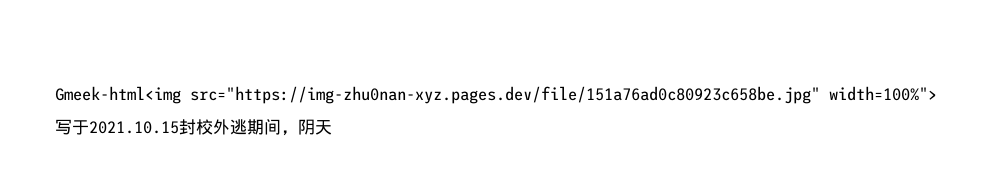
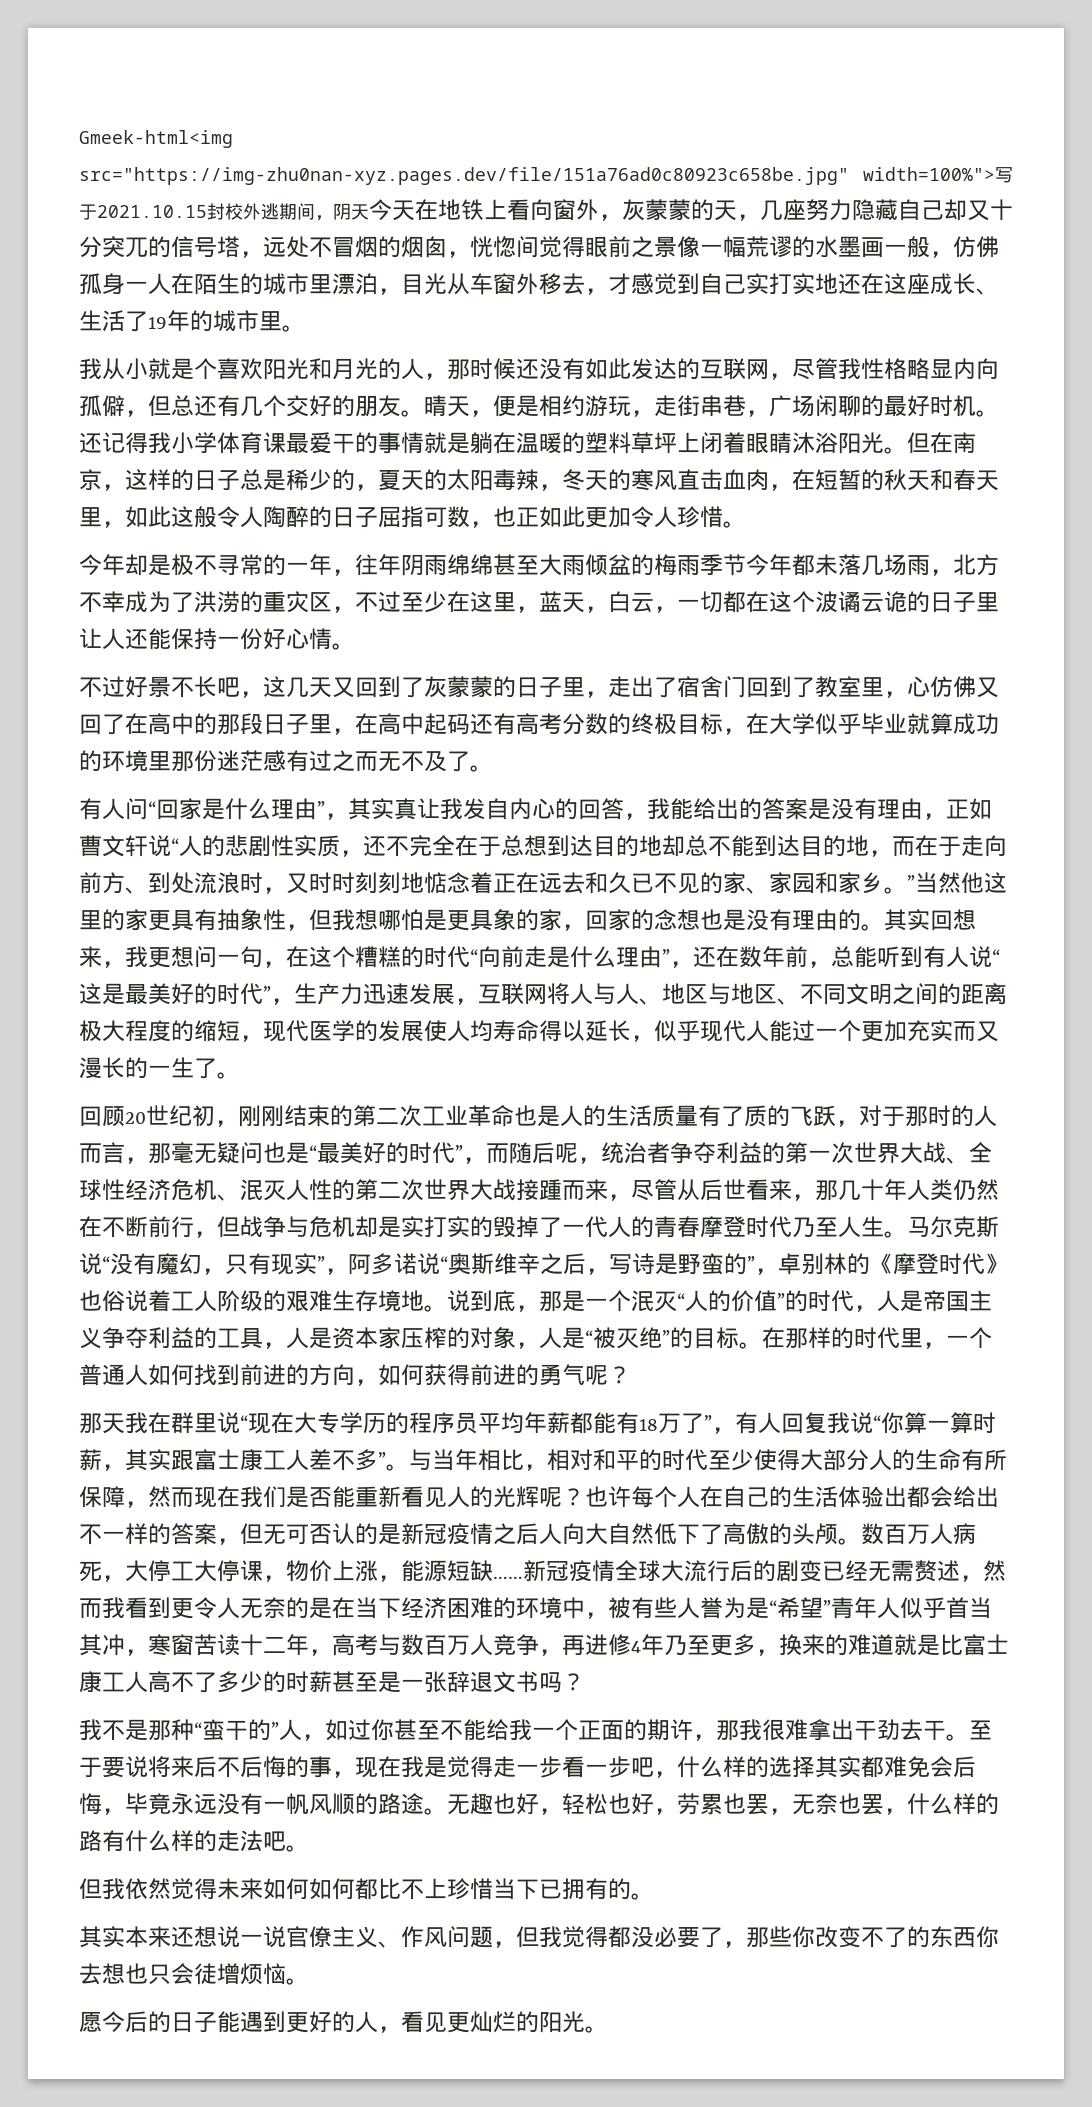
(332, 127) none -> [369,199,1013,221] [79,236,999,258] [79,273,999,295] [79,310,305,332] [79,358,999,380] [79,395,999,417] [79,432,976,454] [79,469,999,491] [79,506,746,528] [79,554,999,576] [79,591,999,613] [79,628,355,650] [79,676,999,698] [79,713,999,735] [79,750,493,772] [79,798,992,820] [79,835,1007,857] [79,872,1007,894] [79,908,976,931] [79,946,1000,968] [79,983,1007,1005] [79,1020,999,1042] [79,1057,240,1079] [79,1105,997,1127] [79,1142,992,1164] [79,1179,999,1201] [79,1216,999,1238] [79,1253,1008,1275] [79,1290,992,1312] [79,1326,992,1349] [79,1364,631,1386] [79,1412,996,1434] [79,1449,1007,1471] [79,1486,999,1508] [79,1523,976,1545] [79,1560,1006,1582] [79,1597,992,1619] [79,1634,1009,1656] [79,1671,585,1693] [79,1719,992,1741] [79,1756,976,1778] [79,1793,999,1815] [79,1830,309,1852] [79,1878,654,1900] [79,1926,999,1948] [79,1963,309,1985] [79,2011,608,2033] 今天在地铁上看向窗外，灰蒙蒙的天，几座努力隐藏自己却又十分突兀的信号塔，远处不冒烟的烟囱，恍惚间觉得眼前之景像一幅荒谬的水墨画一般，仿佛孤身一人在陌生的城市里漂泊，目光从车窗外移去，才感觉到自己实打实地还在这座成长、生活了19年的城市里。 // 我从小就是个喜欢阳光和月光的人，那时候还没有如此发达的互联网，尽管我性格略显内向孤僻，但总还有几个交好的朋友。晴天，便是相约游玩，走街串巷，广场闲聊的最好时机。还记得我小学体育课最爱干的事情就是躺在温暖的塑料草坪上闭着眼睛沐浴阳光。但在南京，这样的日子总是稀少的，夏天的太阳毒辣，冬天的寒风直击血肉，在短暂的秋天和春天里，如此这般令人陶醉的日子屈指可数，也正如此更加令人珍惜。 // 今年却是极不寻常的一年，往年阴雨绵绵甚至大雨倾盆的梅雨季节今年都未落几场雨，北方不幸成为了洪涝的重灾区，不过至少在这里，蓝天，白云，一切都在这个波谲云诡的日子里让人还能保持一份好心情。 // 不过好景不长吧，这几天又回到了灰蒙蒙的日子里，走出了宿舍门回到了教室里，心仿佛又回了在高中的那段日子里，在高中起码还有高考分数的终极目标，在大学似乎毕业就算成功的环境里那份迷茫感有过之而无不及了。 // 有人问“回家是什么理由”，其实真让我发自内心的回答，我能给出的答案是没有理由，正如曹文轩说“人的悲剧性实质，还不完全在于总想到达目的地却总不能到达目的地，而在于走向前方、到处流浪时，又时时刻刻地惦念着正在远去和久已不见的家、家园和家乡。”当然他这里的家更具有抽象性，但我想哪怕是更具象的家，回家的念想也是没有理由的。其实回想来，我更想问一句，在这个糟糕的时代“向前走是什么理由”，还在数年前，总能听到有人说“这是最美好的时代”，生产力迅速发展，互联网将人与人、地区与地区、不同文明之间的距离极大程度的缩短，现代医学的发展使人均寿命得以延长，似乎现代人能过一个更加充实而又漫长的一生了。 // 回顾20世纪初，刚刚结束的第二次工业革命也是人的生活质量有了质的飞跃，对于那时的人而言，那毫无疑问也是“最美好的时代”，而随后呢，统治者争夺利益的第一次世界大战、全球性经济危机、泯灭人性的第二次世界大战接踵而来，尽管从后世看来，那几十年人类仍然在不断前行，但战争与危机却是实打实的毁掉了一代人的青春摩登时代乃至人生。马尔克斯说“没有魔幻，只有现实”，阿多诺说“奥斯维辛之后，写诗是野蛮的”，卓别林的《摩登时代》也俗说着工人阶级的艰难生存境地。说到底，那是一个泯灭“人的价值”的时代，人是帝国主义争夺利益的工具，人是资本家压榨的对象，人是“被灭绝”的目标。在那样的时代里，一个普通人如何找到前进的方向，如何获得前进的勇气呢？ // 那天我在群里说“现在大专学历的程序员平均年薪都能有18万了”，有人回复我说“你算一算时薪，其实跟富士康工人差不多”。与当年相比，相对和平的时代至少使得大部分人的生命有所保障，然而现在我们是否能重新看见人的光辉呢？也许每个人在自己的生活体验出都会给出不一样的答案，但无可否认的是新冠疫情之后人向大自然低下了高傲的头颅。数百万人病死，大停工大停课，物价上涨，能源短缺……新冠疫情全球大流行后的剧变已经无需赘述，然而我看到更令人无奈的是在当下经济困难的环境中，被有些人誉为是“希望”青年人似乎首当其冲，寒窗苦读十二年，高考与数百万人竞争，再进修4年乃至更多，换来的难道就是比富士康工人高不了多少的时薪甚至是一张辞退文书吗？ // 我不是那种“蛮干的”人，如过你甚至不能给我一个正面的期许，那我很难拿出干劲去干。至于要说将来后不后悔的事，现在我是觉得走一步看一步吧，什么样的选择其实都难免会后悔，毕竟永远没有一帆风顺的路途。无趣也好，轻松也好，劳累也罢，无奈也罢，什么样的路有什么样的走法吧。 // 但我依然觉得未来如何如何都比不上珍惜当下已拥有的。 // 其实本来还想说一说官僚主义、作风问题，但我觉得都没必要了，那些你改变不了的东西你去想也只会徒增烦恼。 // 愿今后的日子能遇到更好的人，看见更灿烂的阳光。

